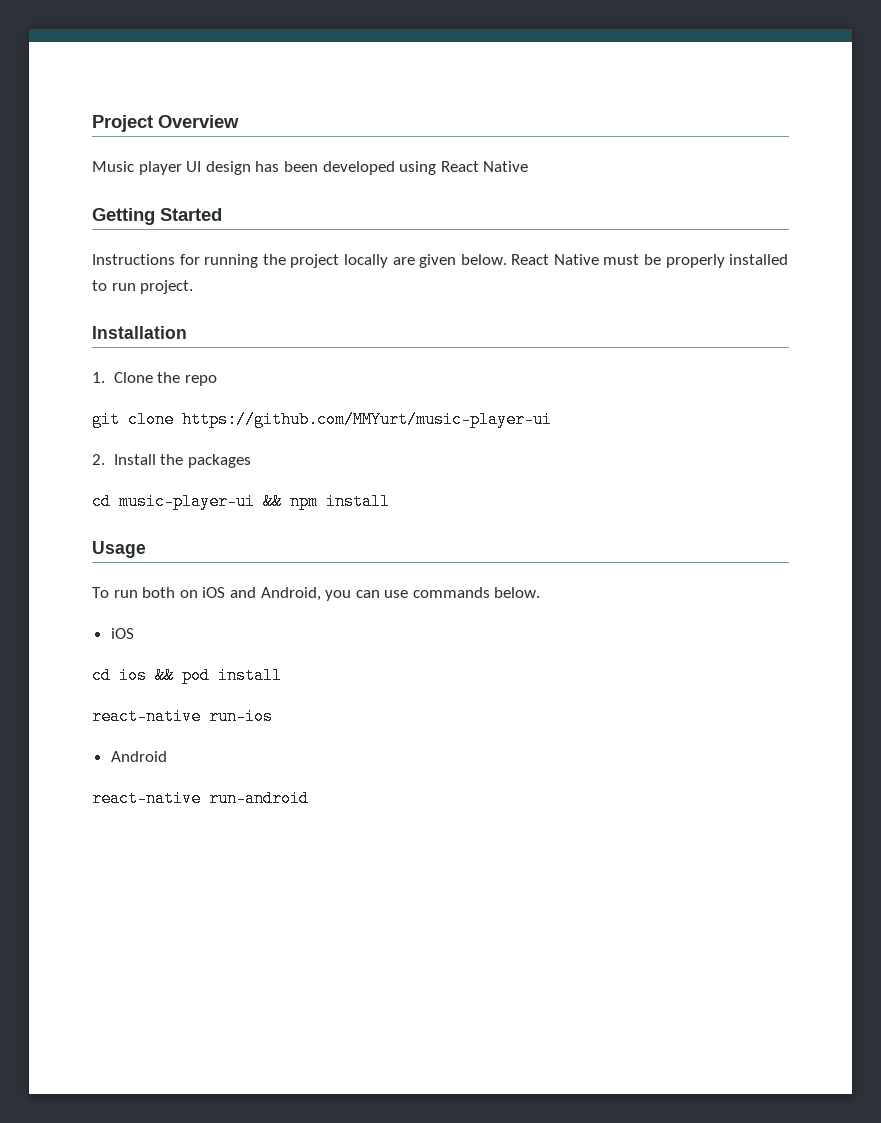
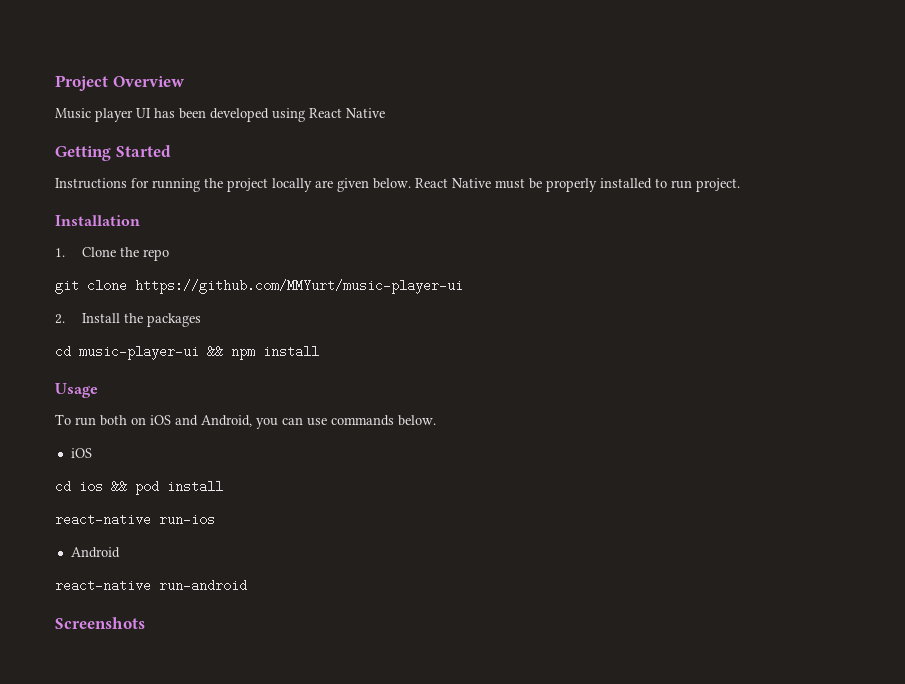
[205,161,251,175] design -> (151, 113) none
(309, 798) none -> [55,617,145,629] // Screenshots

